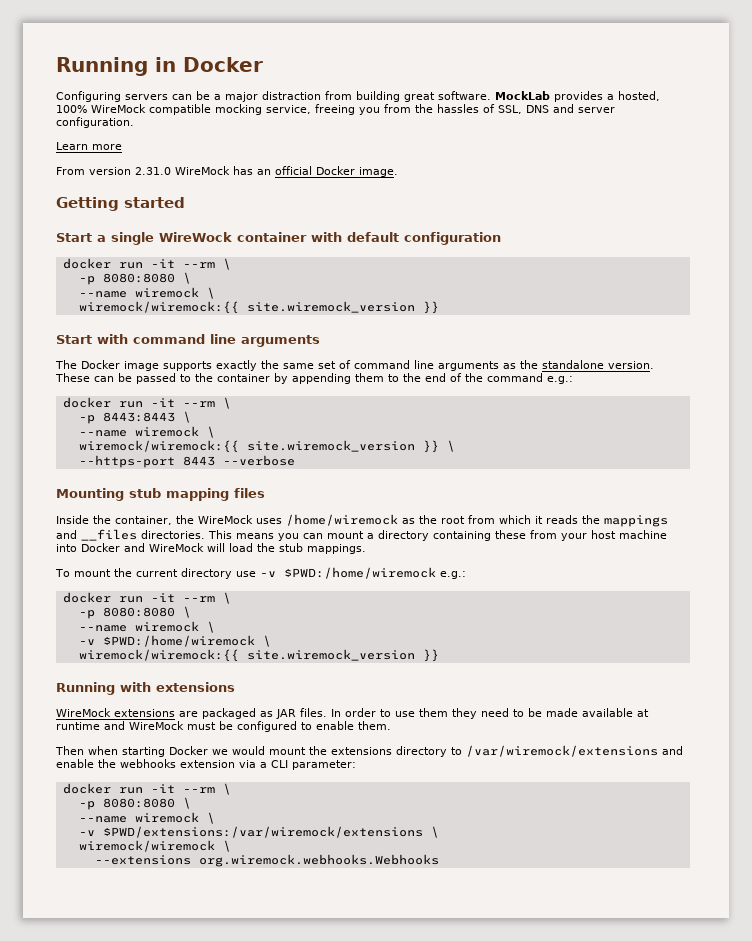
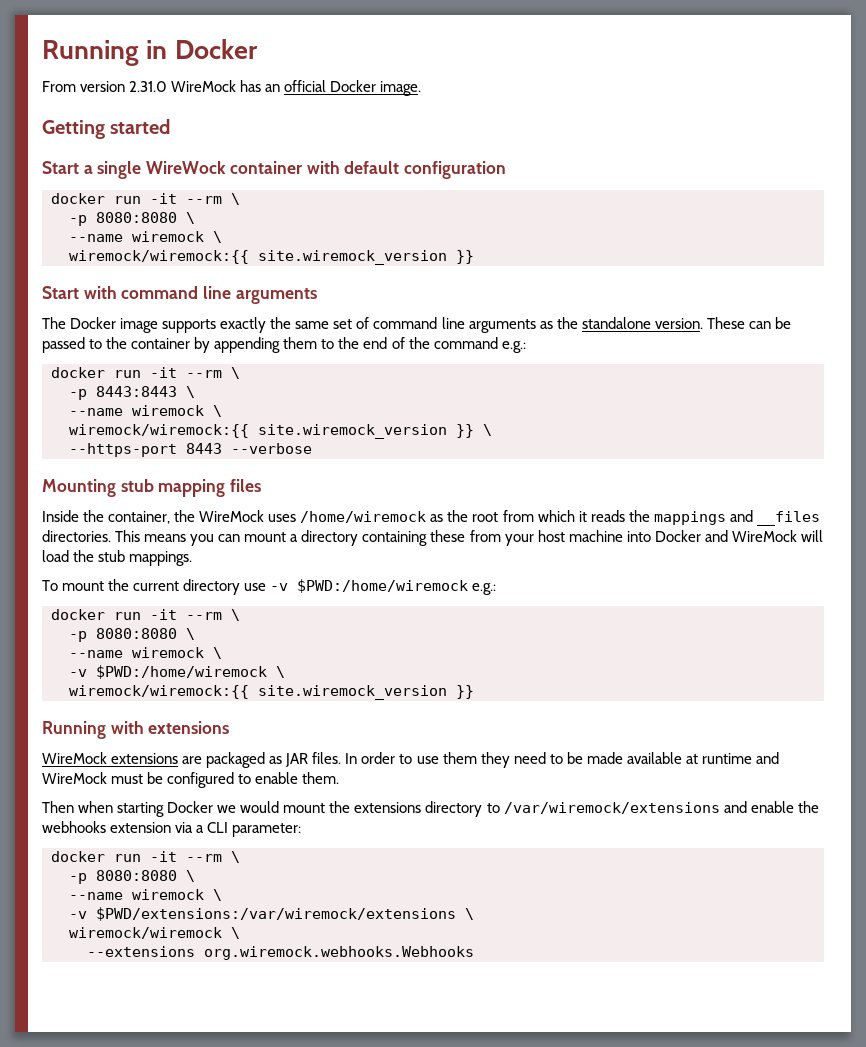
[56,91,660,102] [56,104,615,115] [56,117,134,128] [56,142,122,150] // Configuring servers can be a major distraction from building great software. MockLab provides a hosted, 100% WireMock compatible mocking service, freeing you from the hassles of SSL, DNS and server configuration. // Learn more -> (258, 49) none

